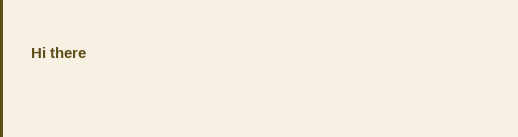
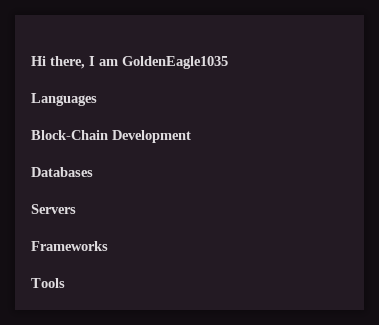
[50,47,87,58] there -> [50,56,228,69] [31,93,97,106] [31,130,191,143] [31,167,93,177] [31,204,76,214] [31,241,108,251] [31,278,65,288] there, I am GoldenEagle1035 // Languages // Block-Chain Development // Databases // Servers // Frameworks // Tools

